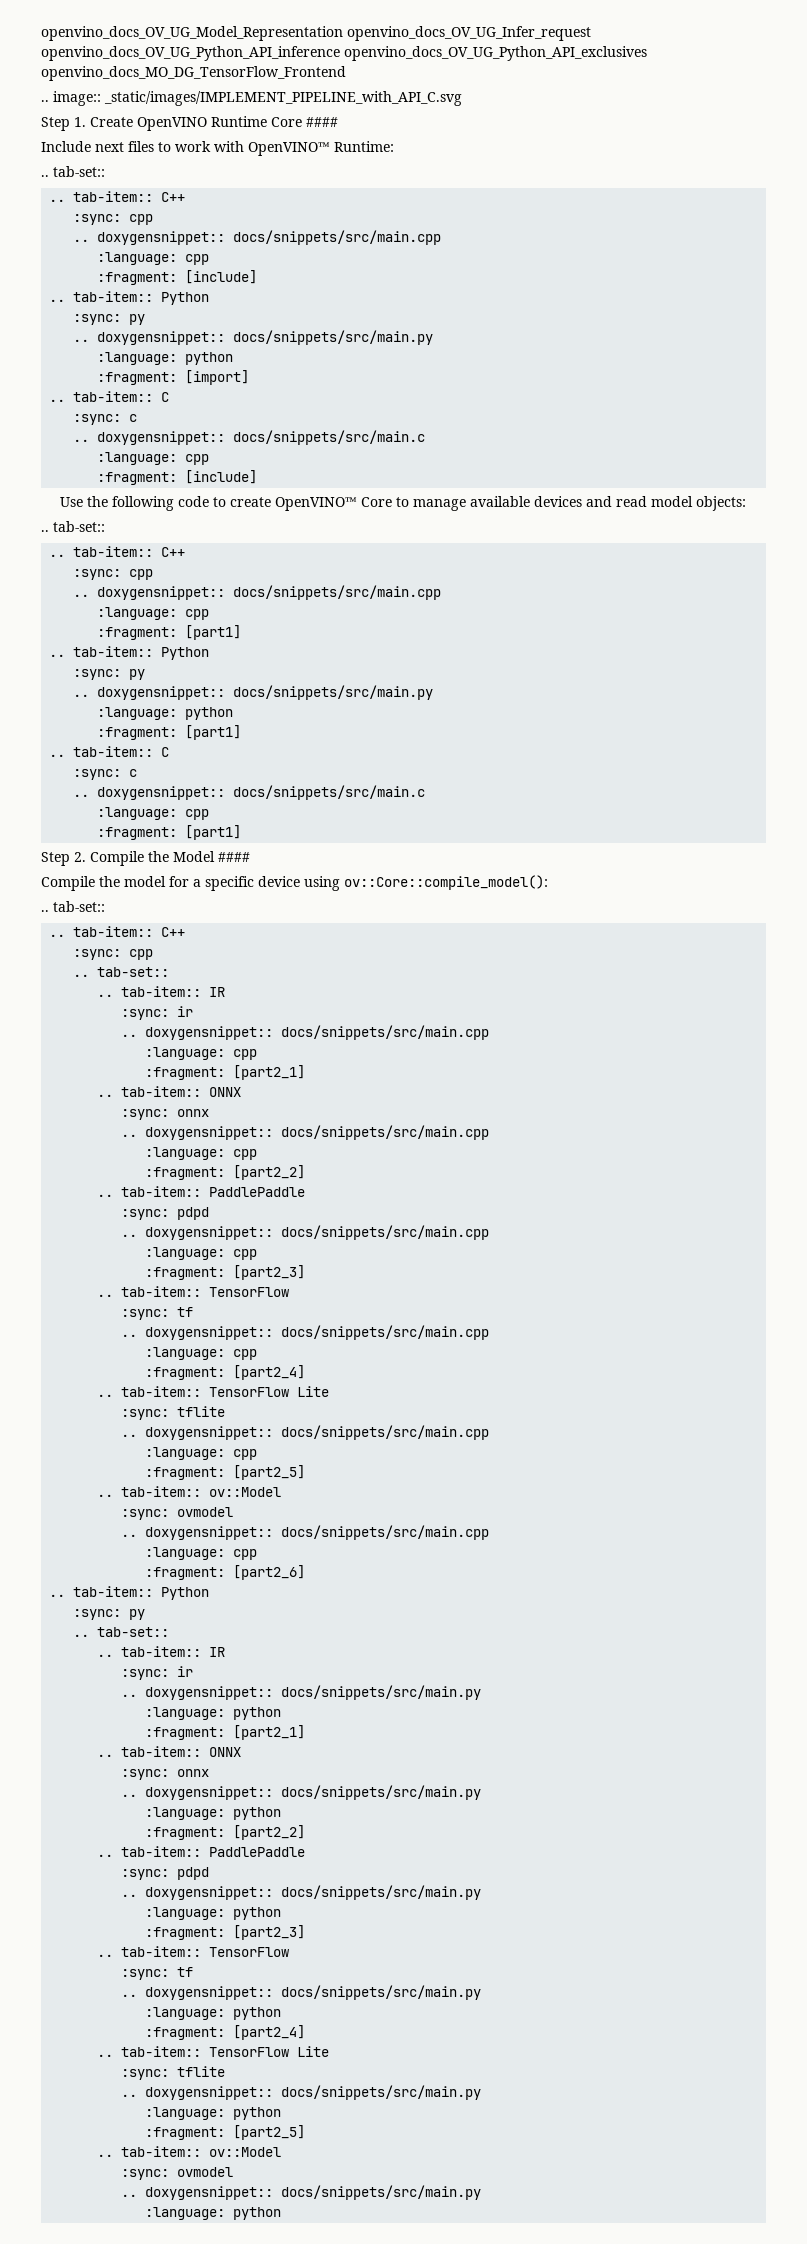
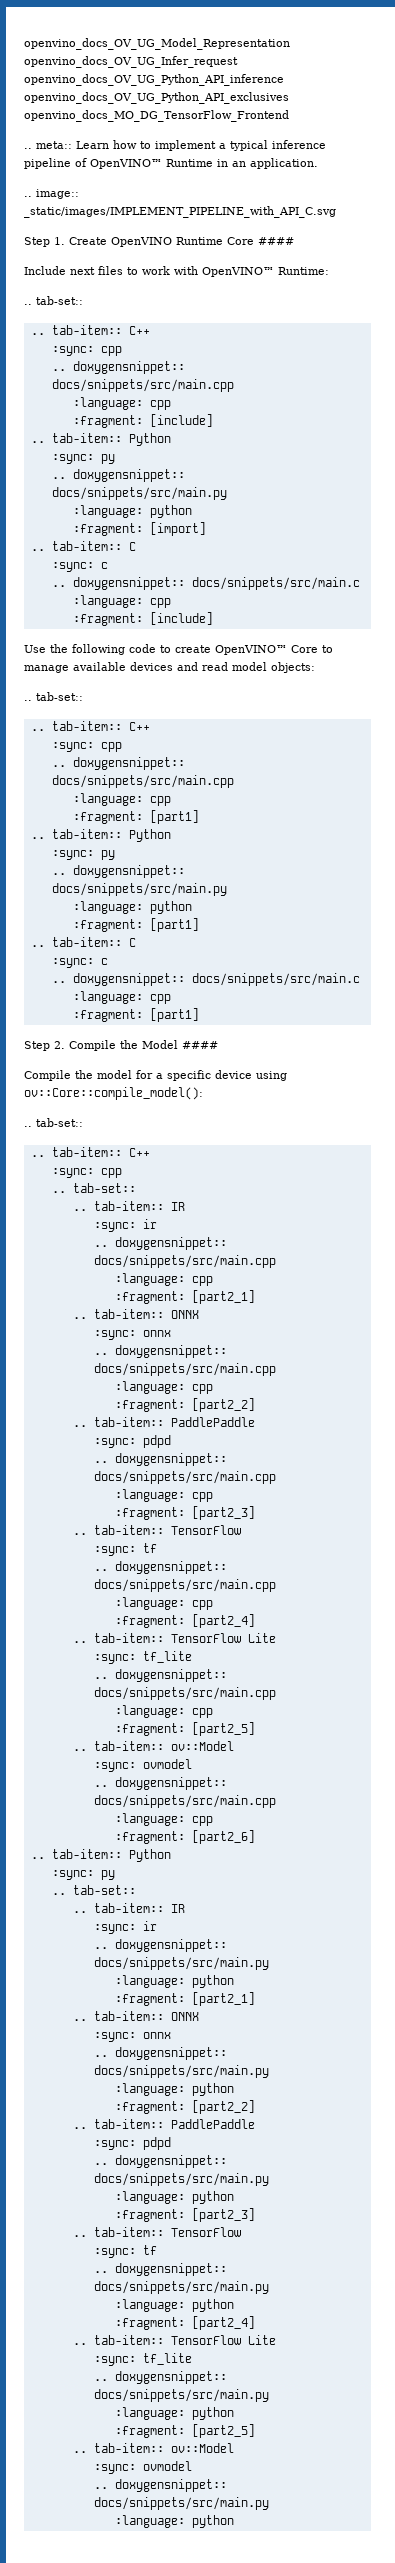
(346, 73) none -> [24,140,326,151] [24,158,318,169] // .. meta:: Learn how to implement a typical inference pipeline of OpenVINO™ Runtime in an application.
[177,1406,226,1417] tflite -> [142,1651,192,1663] tf_lite
[177,2066,226,2077] tflite -> [142,2353,192,2365] tf_lite

